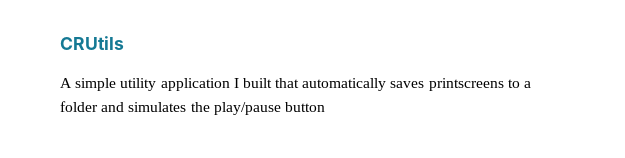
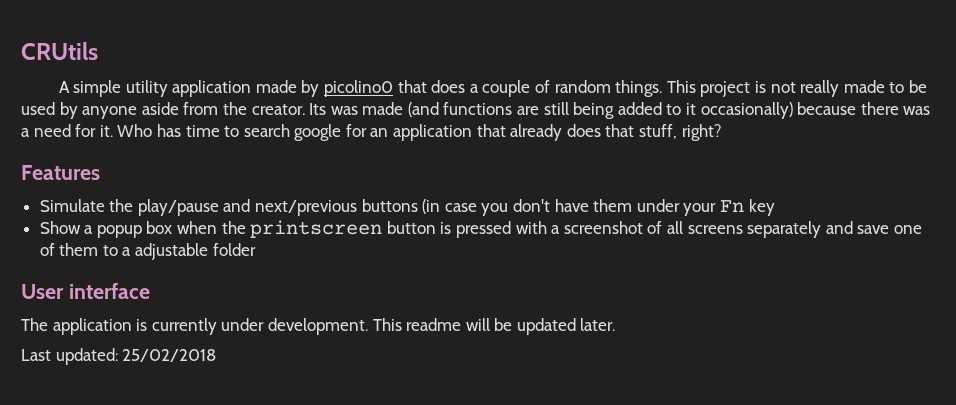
[233,78,504,91] I built that automatically saves printscreens -> [255,80,927,97] [21,102,931,119] [21,124,722,141] [21,165,100,180] [39,199,775,216] [39,220,922,238] [39,243,99,256] made by picolino0 that does a couple of random things. This project is not really made to be used by anyone aside from the creator. Its was made (and functions are still being added to it occasionally) because there was a need for it. Who has time to search google for an application that already does that stuff, right? // Features // Simulate the play/pause and next/previous buttons (in case you don't have them under your Fn key // Show a popup box when the printscreen button is pressed with a screenshot of all screens separately and save one of them
(532, 84) none -> [135,243,209,260] adjustable
[101,102,325,115] and simulates the play/pause button -> [21,283,150,299] [21,318,616,335] [21,348,217,365] // User interface // The application is currently under development. This readme will be updated later. // Last updated: 25/02/2018

